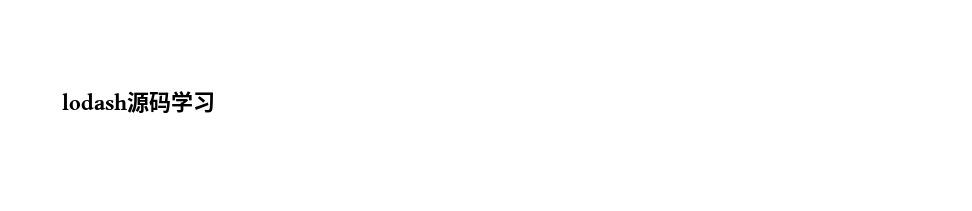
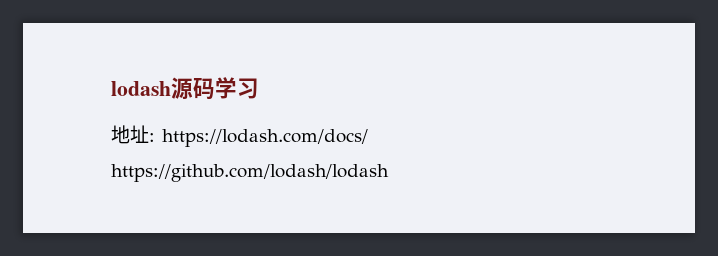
(215, 102) none -> [111,125,368,147] [111,164,389,182] // 地址: https://lodash.com/docs/ https://github.com/lodash/lodash

